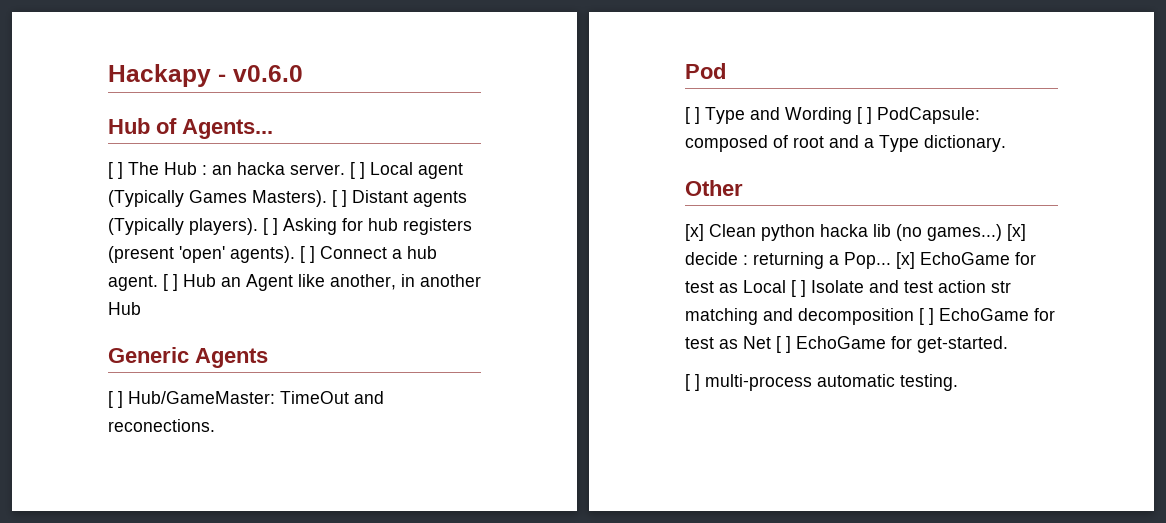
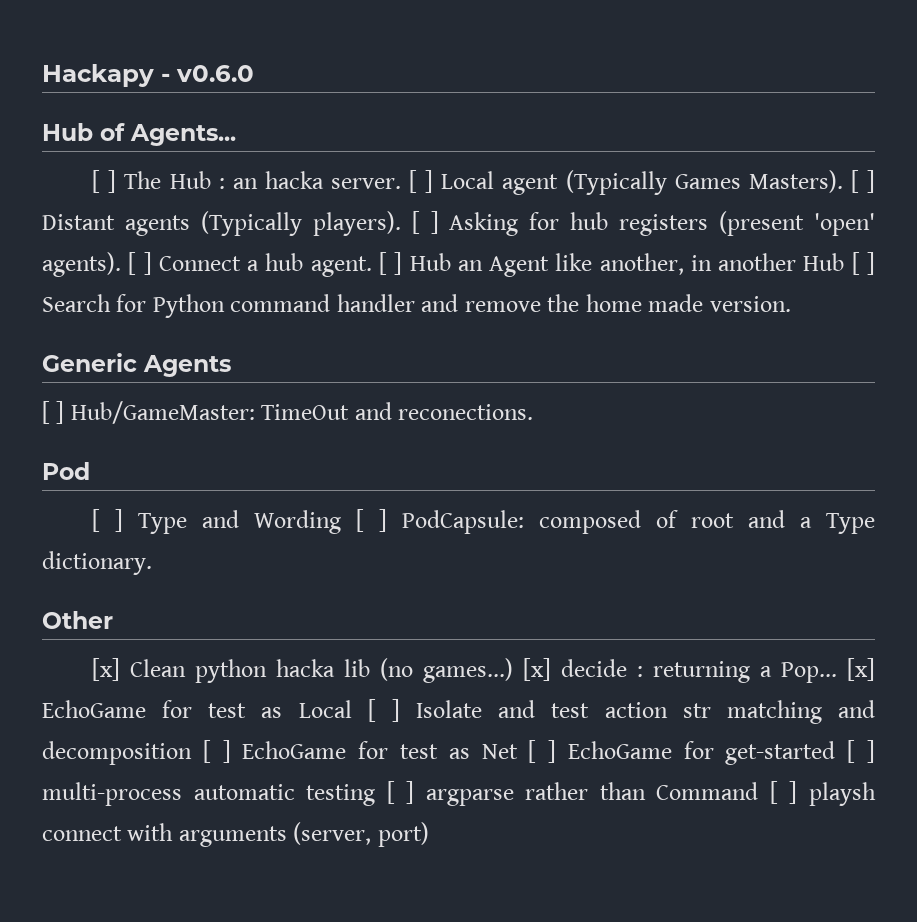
(141, 308) none -> [851,252,876,275] [42,294,791,318] [ ] Search for Python command handler and remove the home made version.
[917,336,1008,353] get-started. // -> [725,741,836,765] get-started
[900,374,958,391] testing. -> [306,781,876,806] [42,822,429,847] testing [ ] argparse rather than Command [ ] playsh connect with arguments (server, port)

